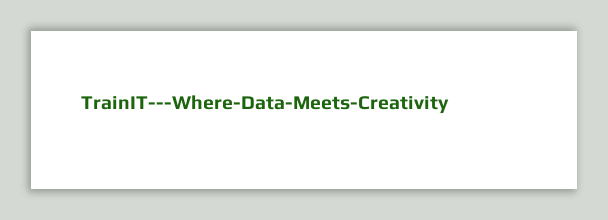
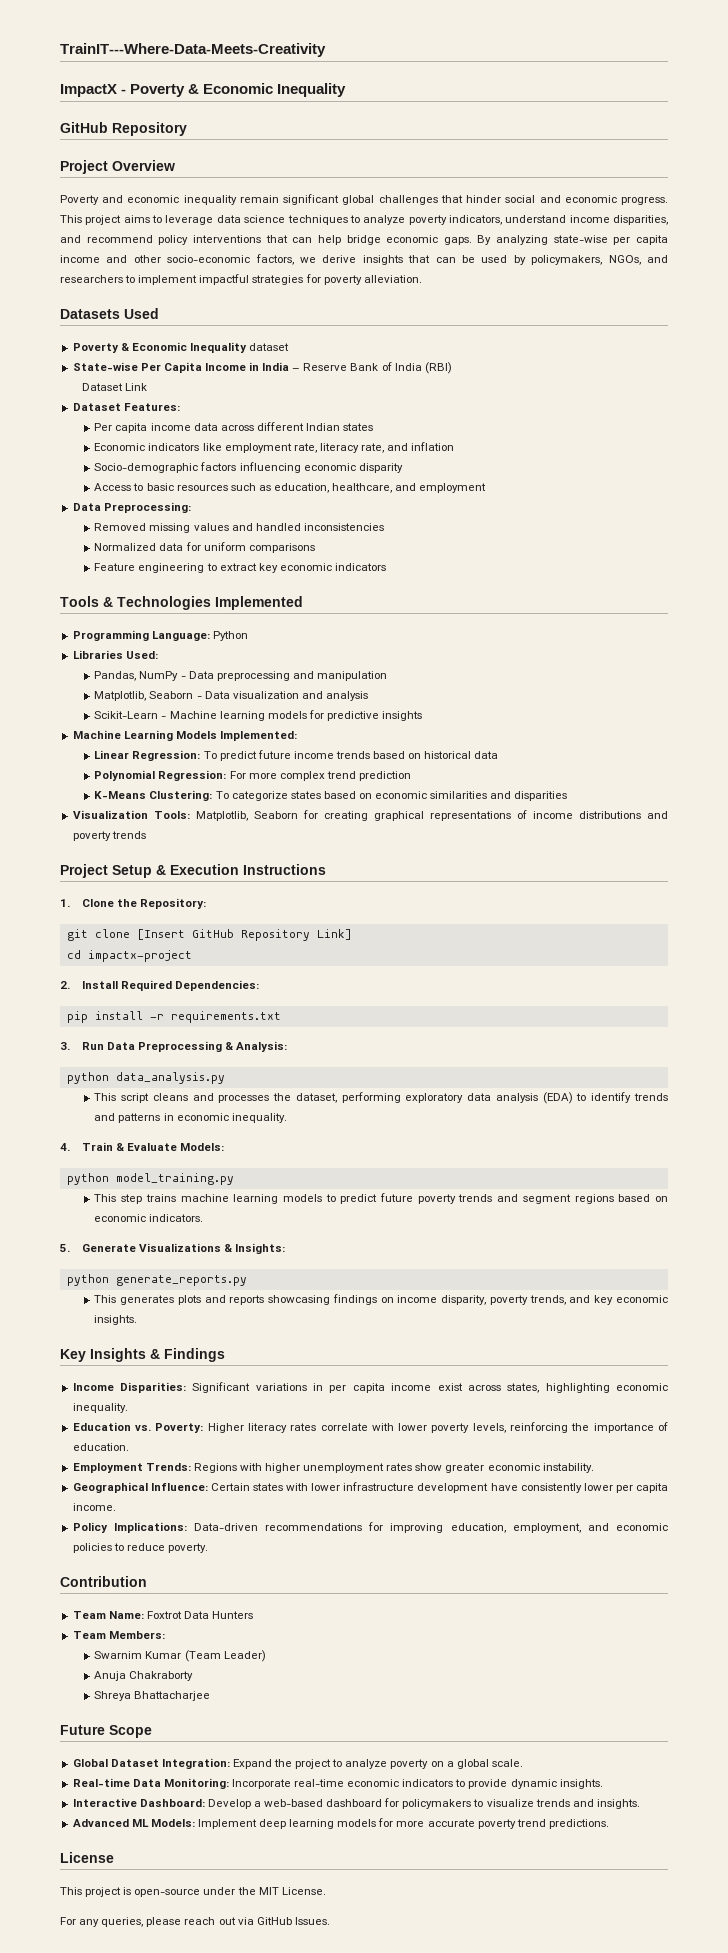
(449, 104) none -> [60,83,347,97] [60,122,187,136] [60,160,175,174] [60,194,668,205] [60,215,668,225] [60,235,668,245] [60,254,668,265] [60,274,422,285] [60,308,159,319] [72,342,290,353] [72,362,452,374] [81,383,147,391] [72,403,180,411] [94,422,374,433] [94,442,455,453] [94,462,403,473] [94,483,487,493] [72,502,191,513] [94,523,384,533] [94,542,315,553] [94,563,386,573] [60,596,303,610] [72,630,248,641] [72,650,158,659] [94,671,387,681] [94,691,368,701] [94,710,423,721] [72,730,297,741] [94,750,499,761] [94,770,411,781] [94,790,568,801] [72,810,668,821] [72,831,146,841] [60,864,326,878] [60,898,206,909] [66,929,352,941] [66,950,192,962] [60,980,259,991] [66,1011,281,1023] [60,1041,288,1052] [66,1072,225,1084] [94,1092,668,1104] [94,1113,287,1123] [60,1142,225,1151] [66,1173,234,1185] [94,1193,668,1204] [94,1214,204,1222] [60,1243,286,1254] [66,1274,247,1286] [94,1294,668,1305] [94,1315,138,1325] [60,1348,225,1362] [72,1382,668,1393] [72,1403,128,1413] [72,1422,669,1433] [72,1443,129,1451] [72,1463,594,1473] [72,1482,668,1493] [72,1503,116,1511] [72,1522,668,1533] [72,1543,208,1553] [60,1576,147,1587] [72,1611,254,1619] [72,1631,165,1639] [94,1650,266,1662] [94,1671,194,1681] [94,1691,211,1701] [60,1725,152,1738] [72,1758,523,1769] [72,1778,603,1789] [72,1798,640,1809] [72,1818,609,1829] [60,1852,114,1863] [60,1887,326,1897] [60,1917,330,1927] // ImpactX - Poverty & Economic Inequality // GitHub Repository // Project Overview // Poverty and economic inequality remain significant global challenges that hinder social and economic progress. This project aims to leverage data science techniques to analyze poverty indicators, understand income disparities, and recommend policy interventions that can help bridge economic gaps. By analyzing state-wise per capita income and other socio-economic factors, we derive insights that can be used by policymakers, NGOs, and researchers to implement impactful strategies for poverty alleviation. // Datasets Used // Poverty & Economic Inequality dataset // State-wise Per Capita Income in India – Reserve Bank of India (RBI) // Dataset Link // Dataset Features: // Per capita income data across different Indian states // Economic indicators like employment rate, literacy rate, and inflation // Socio-demographic factors influencing economic disparity // Access to basic resources such as education, healthcare, and employment // Data Preprocessing: // Removed missing values and handled inconsistencies // Normalized data for uniform comparisons // Feature engineering to extract key economic indicators // Tools & Technologies Implemented // Programming Language: Python // Libraries Used: // Pandas, NumPy - Data preprocessing and manipulation // Matplotlib, Seaborn - Data visualization and analysis // Scikit-Learn - Machine learning models for predictive insights // Machine Learning Models Implemented: // Linear Regression: To predict future income trends based on historical data // Polynomial Regression: For more complex trend prediction // K-Means Clustering: To categorize states based on economic similarities and disparities // Visualization Tools: Matplotlib, Seaborn for creating graphical representations of income distributions and poverty trends // Project Setup & Execution Instructions // 1. Clone the Repository: // git clone [Insert GitHub Repository Link] // cd impactx-project // 2. Install Required Dependencies: // pip install -r requirements.txt // 3. Run Data Preprocessing & Analysis: // python data_analysis.py // This script cleans and processes the dataset, performing exploratory data analysis (EDA) to identify trends and patterns in economic inequality. // 4. Train & Evaluate Models: // python model_training.py // This step trains machine learning models to predict future poverty trends and segment regions based on economic indicators. // 5. Generate Visualizations & Insights: // python generate_reports.py // This generates plots and reports showcasing findings on income disparity, poverty trends, and key economic insights. // Key Insights & Findings // Income Disparities: Significant variations in per capita income exist across states, highlighting economic inequality. // Education vs. Poverty: Higher literacy rates correlate with lower poverty levels, reinforcing the importance of education. // Employment Trends: Regions with higher unemployment rates show greater economic instability. // Geographical Influence: Certain states with lower infrastructure development have consistently lower per capita income. // Policy Implications: Data-driven recommendations for improving education, employment, and economic policies to reduce poverty. // Contribution // Team Name: Foxtrot Data Hunters // Team Members: // Swarnim Kumar (Team Leader) // Anuja Chakraborty // Shreya Bhattacharjee // Future Scope // Global Dataset Integration: Expand the project to analyze poverty on a global scale. // Real-time Data Monitoring: Incorporate real-time economic indicators to provide dynamic insights. // Interactive Dashboard: Develop a web-based dashboard for policymakers to visualize trends and insights. // Advanced ML Models: Implement deep learning models for more accurate poverty trend predictions. // License // This project is open-source under the MIT License. // For any queries, please reach out via GitHub Issues.

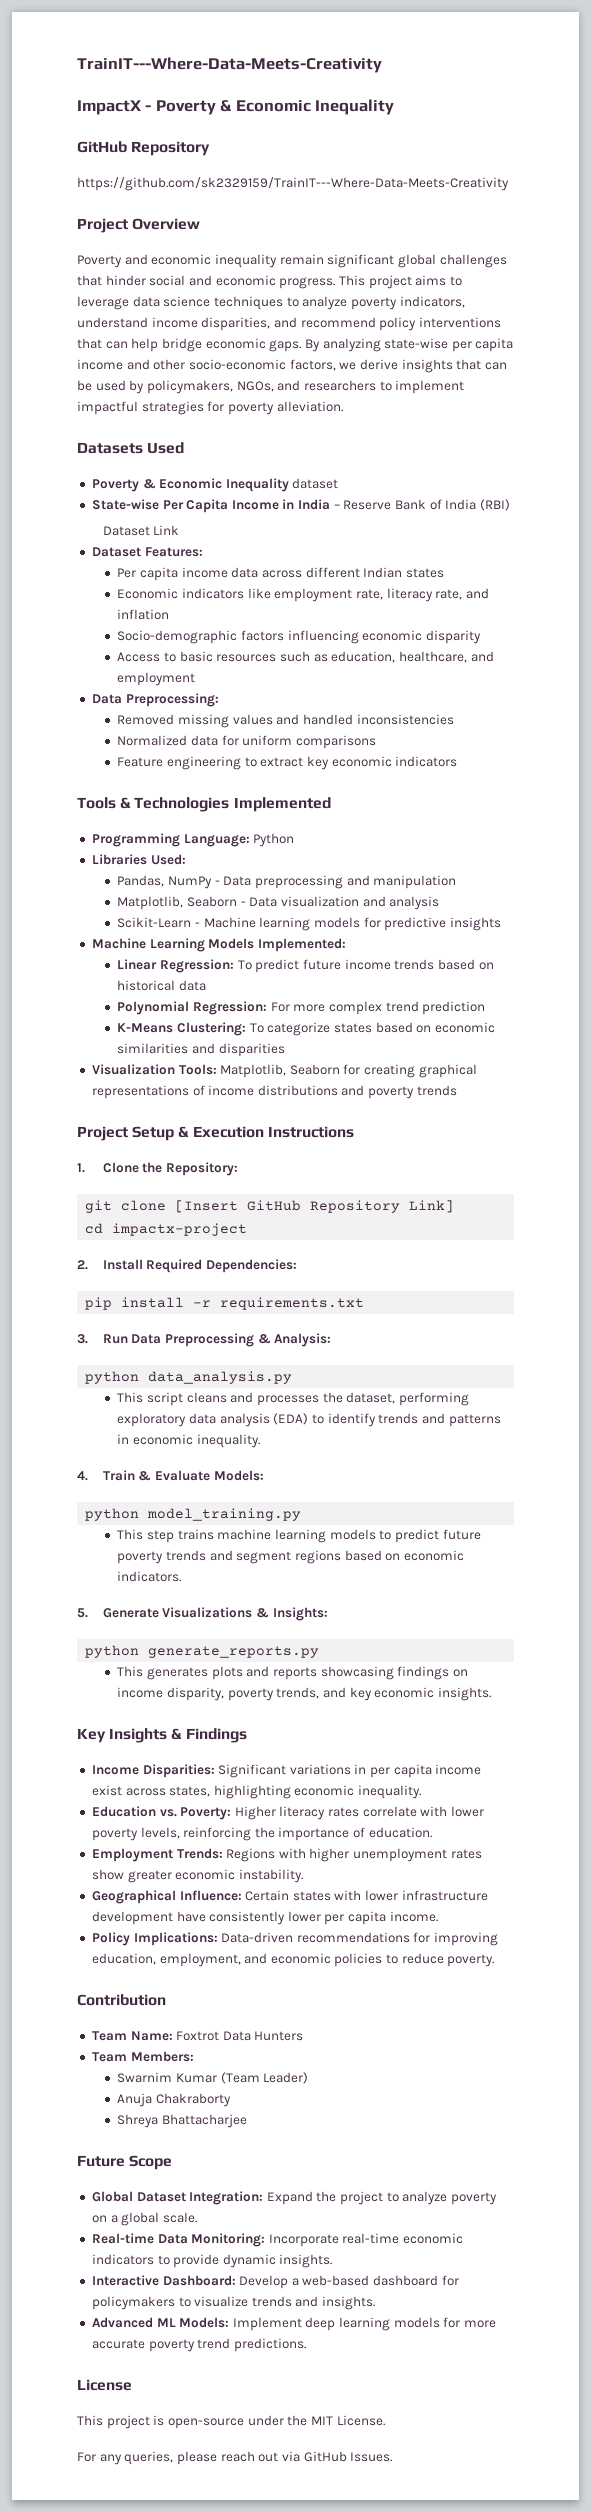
(187, 129) none -> [77,177,509,191] // https://github.com/sk2329159/TrainIT---Where-Data-Meets-Creativity

